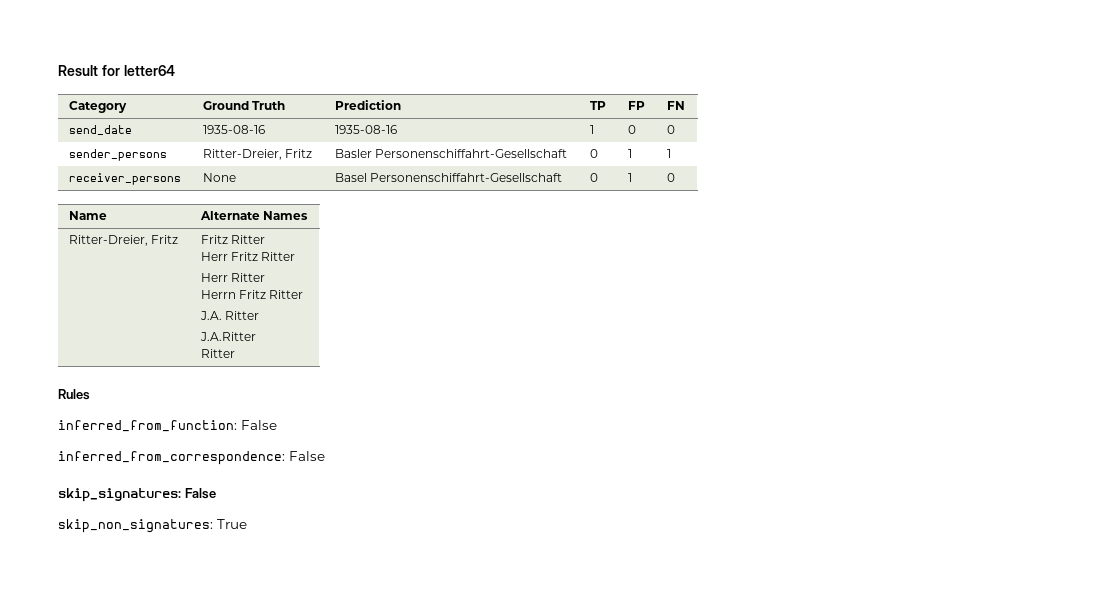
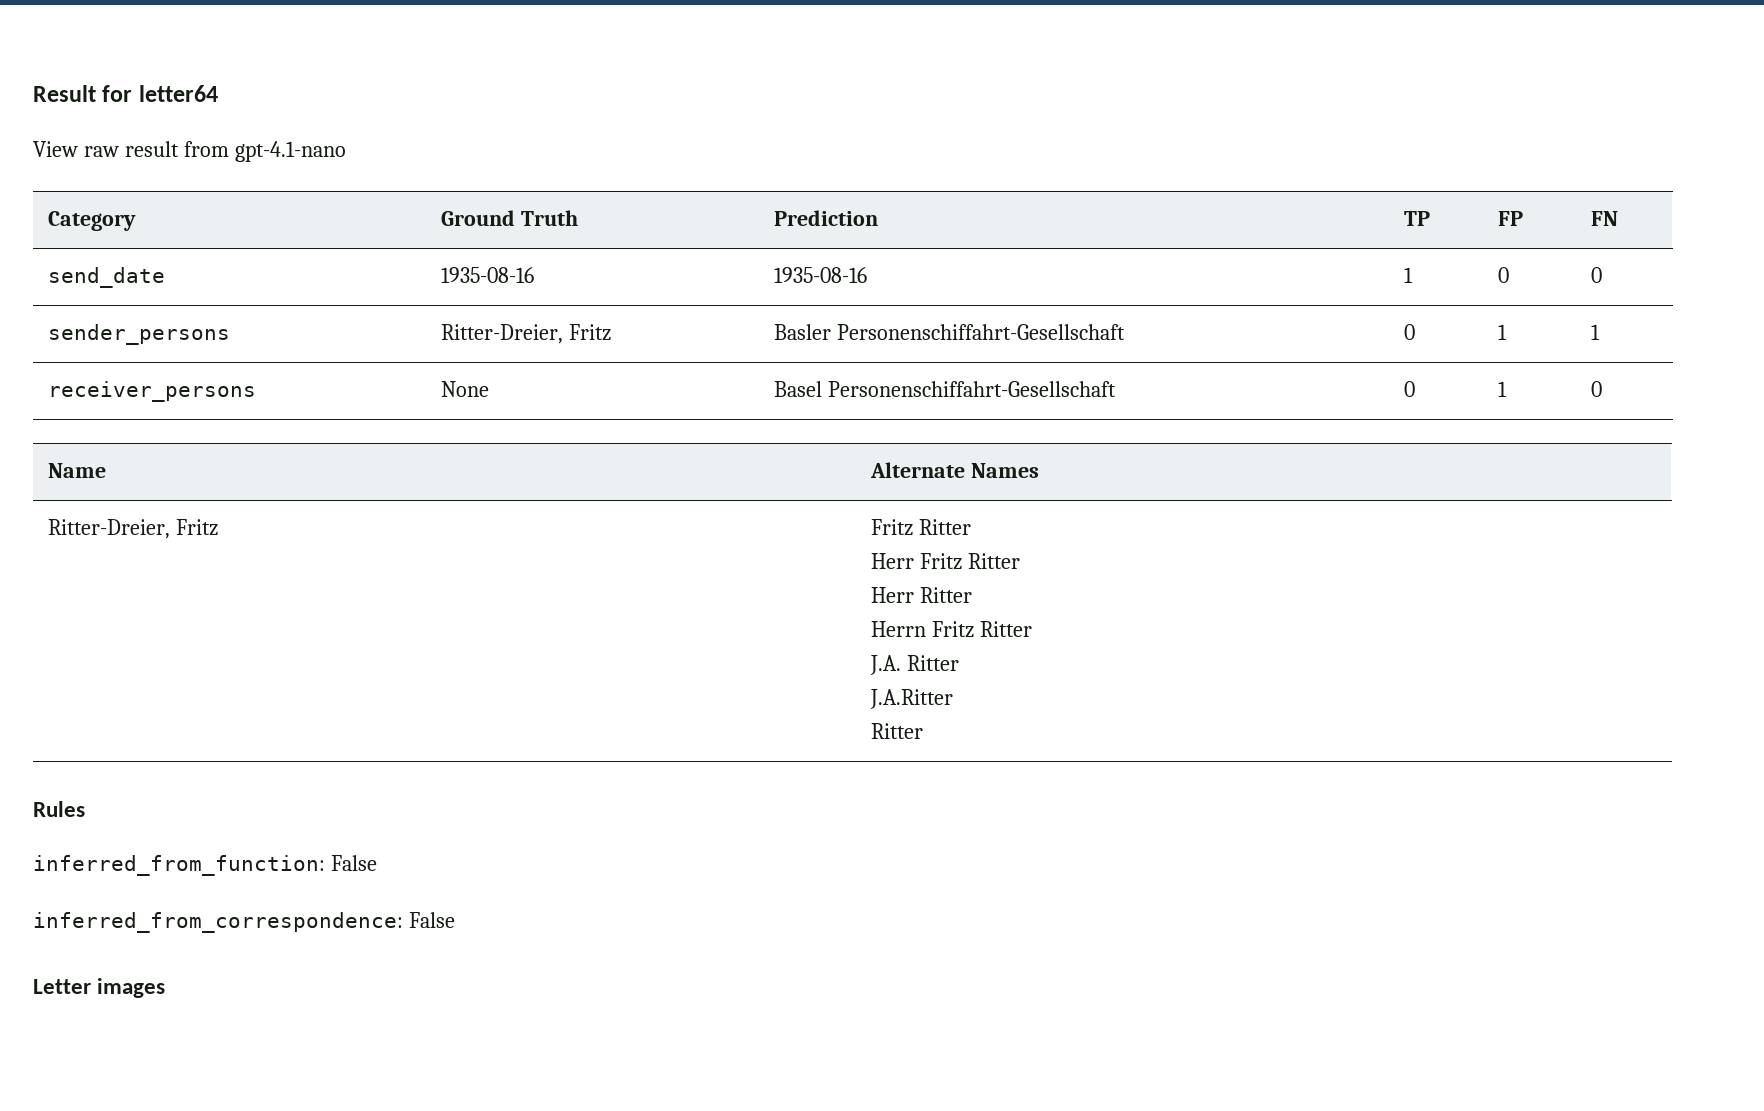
(175, 70) none -> [33,141,346,162] // View raw result from gpt-4.1-nano
[58,488,216,502] [58,519,247,533] skip_signatures: False // skip_non_signatures: True -> [33,978,166,998] Letter images

